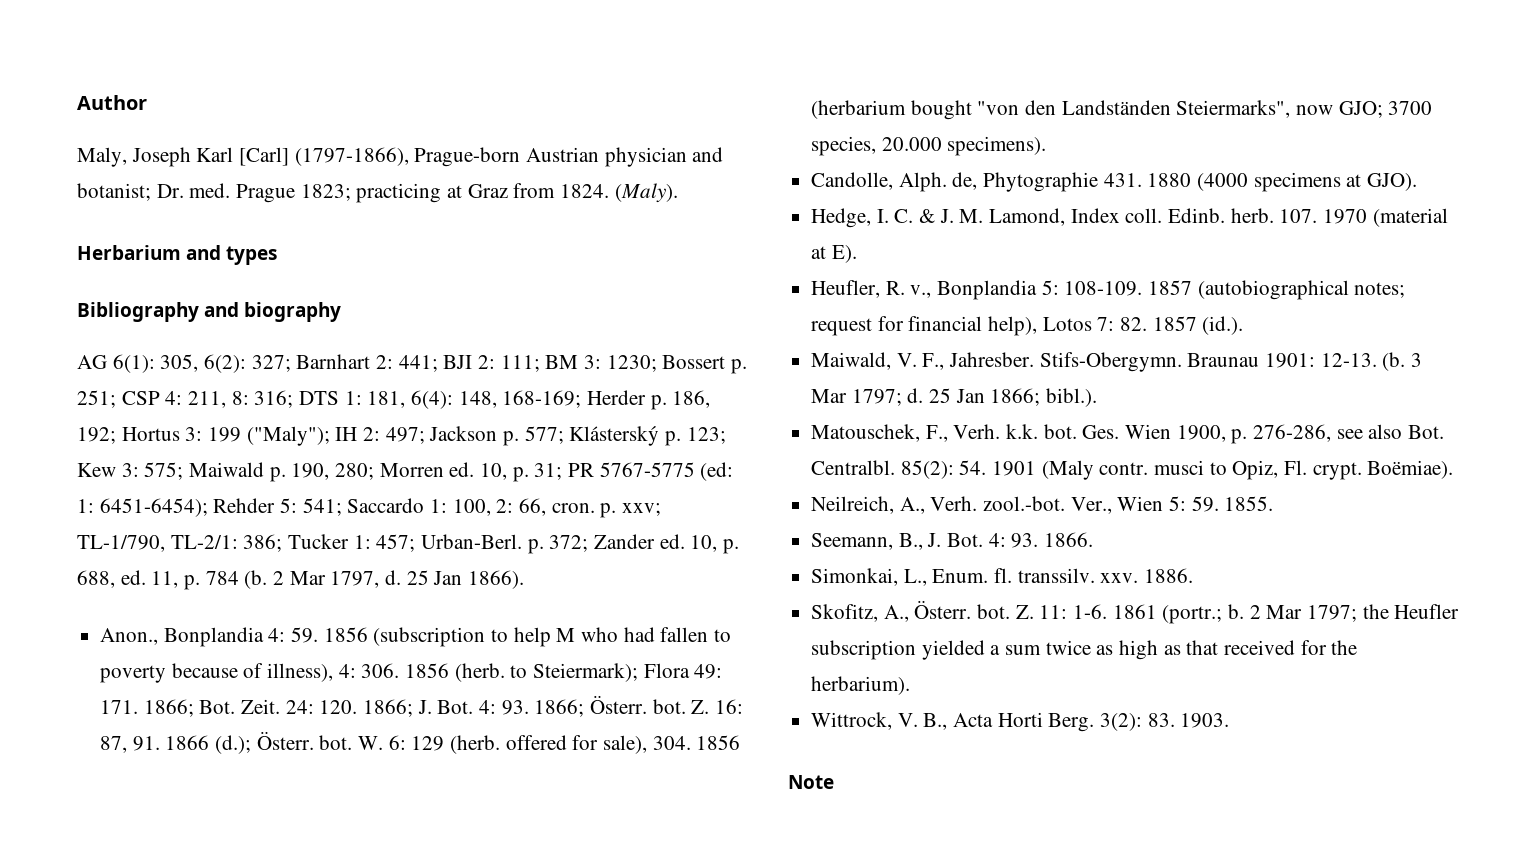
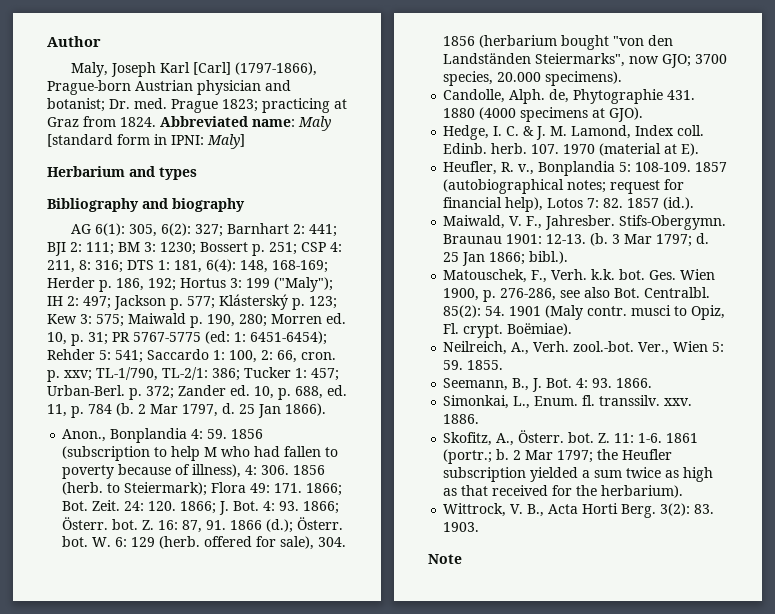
[614,183,678,203] (Maly). -> [160,116,331,131] [47,134,245,149] Abbreviated name: Maly [standard form in IPNI: Maly]

